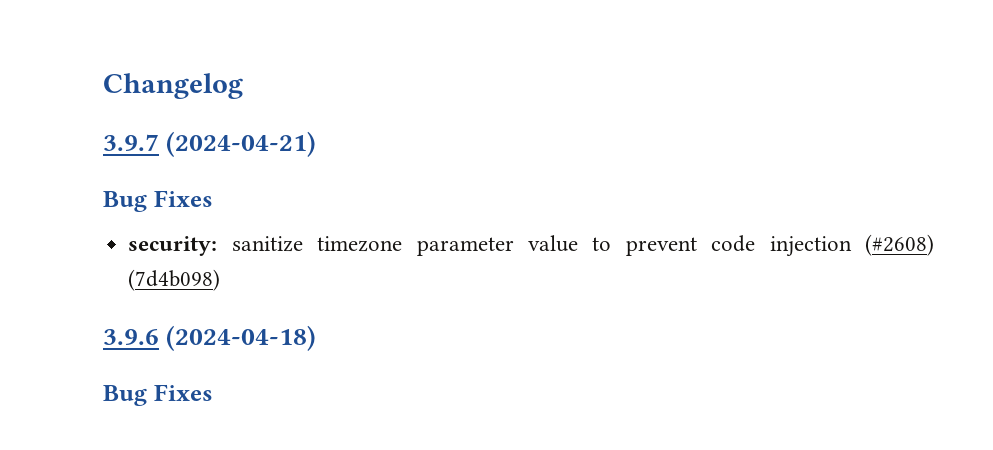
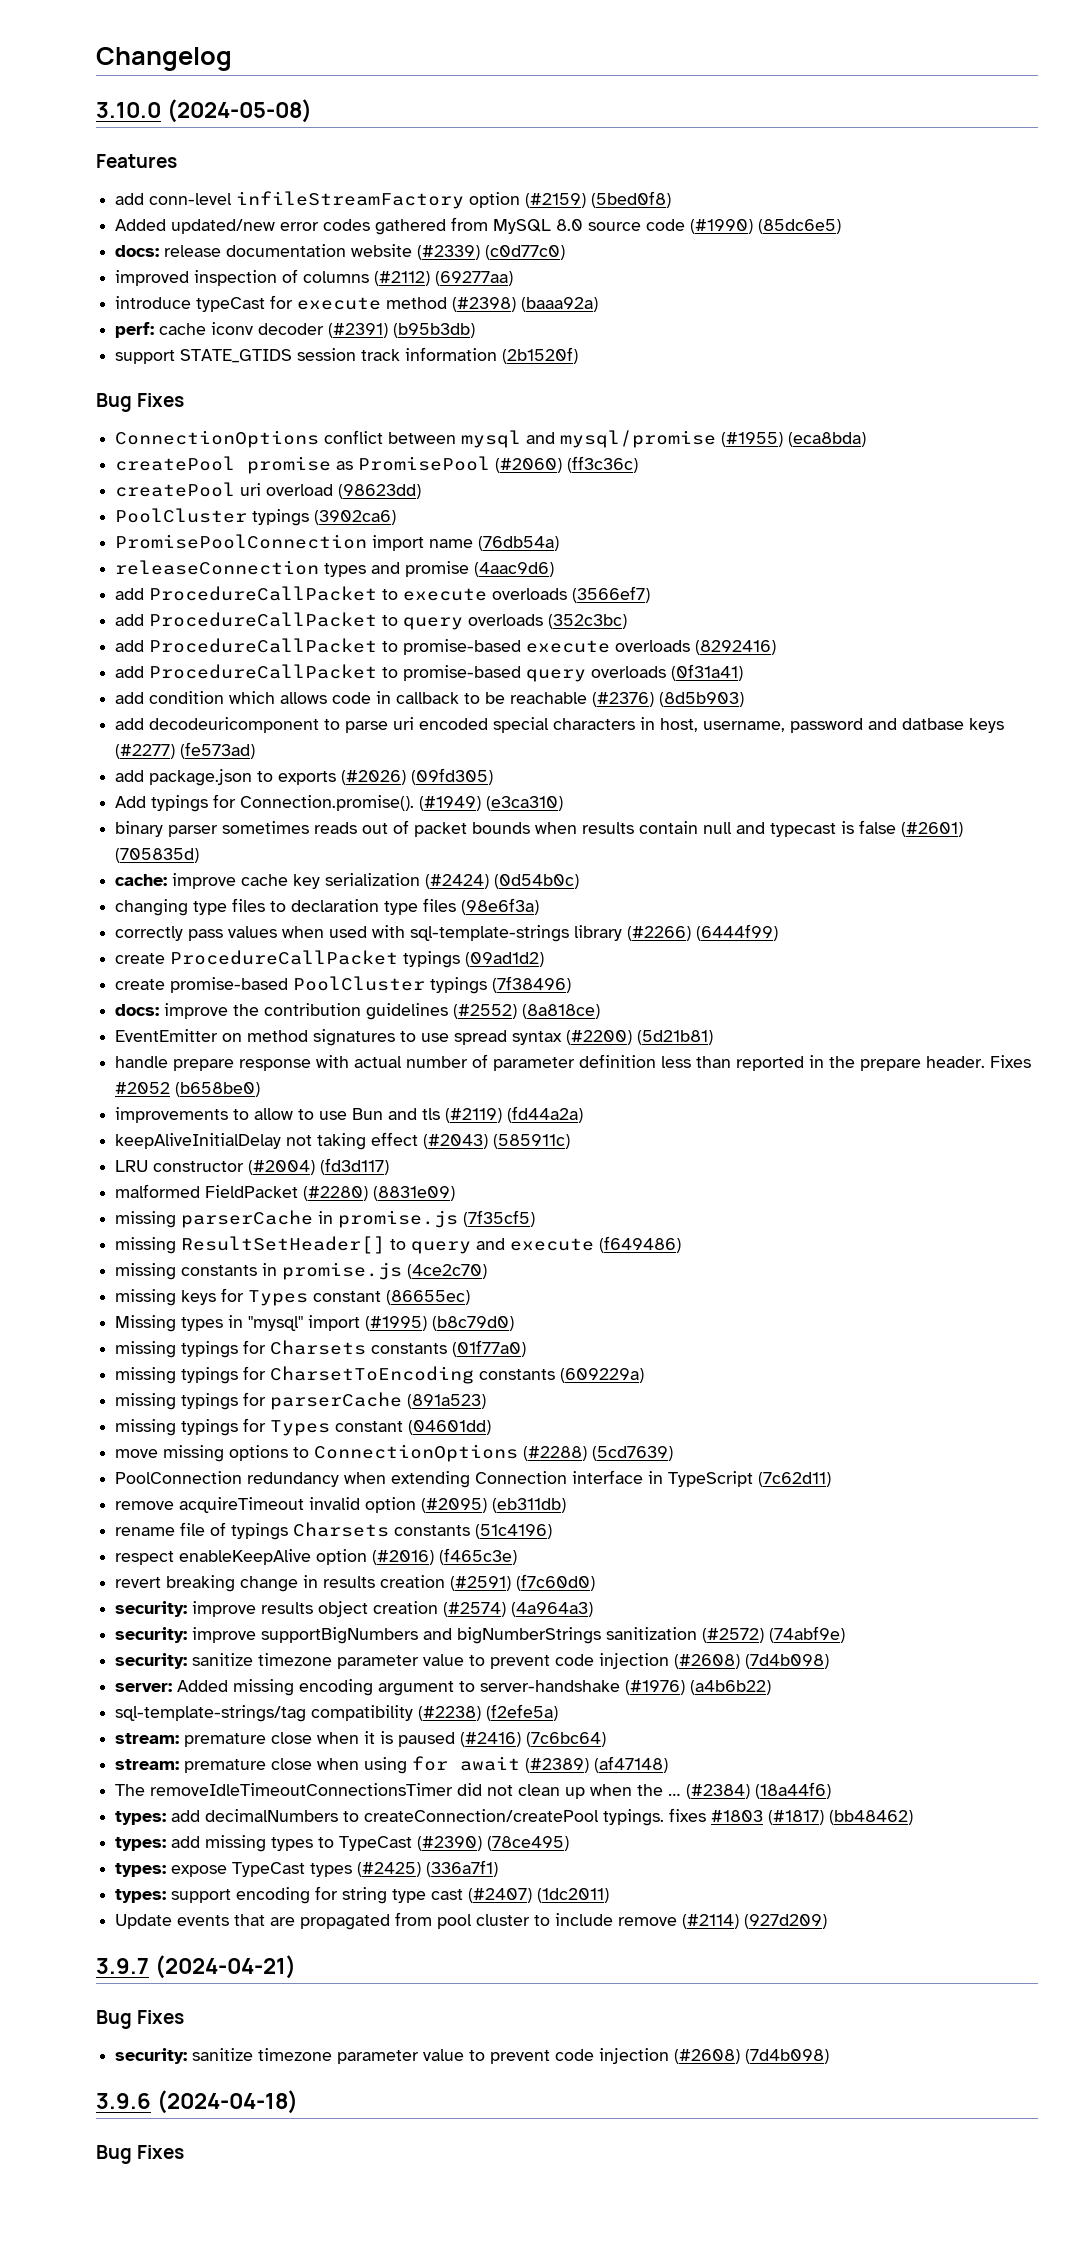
(243, 86) none -> [96,99,312,123] [96,154,177,168] [115,191,672,209] [115,217,842,235] [115,244,566,260] [115,269,514,286] [115,295,599,312] [115,322,476,338] [115,347,579,364] [96,393,185,412] [115,430,867,448] [115,456,639,474] [115,482,422,499] [115,508,397,526] [115,534,560,551] [115,560,555,577] [115,586,651,603] [115,612,628,630] [115,638,777,655] [115,664,744,682] [115,691,745,707] [115,717,1005,733] [115,742,256,759] [115,768,494,786] [115,794,564,812] [115,820,964,837] [115,848,200,863] [115,873,580,889] [115,898,540,916] [115,924,779,942] [115,950,545,968] [115,976,572,994] [115,1003,601,1020] [115,1029,714,1046] [115,1054,1032,1071] [115,1082,261,1097] [115,1106,584,1123] [115,1132,571,1150] [115,1158,390,1175] [115,1184,456,1201] [115,1210,536,1228] [115,1236,682,1254] [115,1262,488,1280] [115,1288,471,1306] [115,1315,515,1332] [115,1340,527,1358] [115,1366,645,1384] [115,1392,487,1410] [115,1418,492,1436] [115,1444,674,1462] [115,1470,832,1488] [115,1497,567,1513] [115,1522,553,1540] [115,1548,518,1565] [115,1574,596,1592] [115,1601,594,1617] [115,1626,846,1644] [115,1653,830,1669] [115,1679,772,1696] [115,1704,559,1722] [115,1731,607,1747] [115,1756,669,1774] [115,1782,832,1799] [115,1808,914,1826] [115,1835,570,1852] [115,1860,499,1877] [115,1886,610,1904] [115,1912,828,1930] // 3.10.0 (2024-05-08) // Features // add conn-level infileStreamFactory option (#2159) (5bed0f8) // Added updated/new error codes gathered from MySQL 8.0 source code (#1990) (85dc6e5) // docs: release documentation website (#2339) (c0d77c0) // improved inspection of columns (#2112) (69277aa) // introduce typeCast for execute method (#2398) (baaa92a) // perf: cache iconv decoder (#2391) (b95b3db) // support STATE_GTIDS session track information (2b1520f) // Bug Fixes // ConnectionOptions conflict between mysql and mysql/promise (#1955) (eca8bda) // createPool promise as PromisePool (#2060) (ff3c36c) // createPool uri overload (98623dd) // PoolCluster typings (3902ca6) // PromisePoolConnection import name (76db54a) // releaseConnection types and promise (4aac9d6) // add ProcedureCallPacket to execute overloads (3566ef7) // add ProcedureCallPacket to query overloads (352c3bc) // add ProcedureCallPacket to promise-based execute overloads (8292416) // add ProcedureCallPacket to promise-based query overloads (0f31a41) // add condition which allows code in callback to be reachable (#2376) (8d5b903) // add decodeuricomponent to parse uri encoded special characters in host, username, password and datbase keys (#2277) (fe573ad) // add package.json to exports (#2026) (09fd305) // Add typings for Connection.promise(). (#1949) (e3ca310) // binary parser sometimes reads out of packet bounds when results contain null and typecast is false (#2601) (705835d) // cache: improve cache key serialization (#2424) (0d54b0c) // changing type files to declaration type files (98e6f3a) // correctly pass values when used with sql-template-strings library (#2266) (6444f99) // create ProcedureCallPacket typings (09ad1d2) // create promise-based PoolCluster typings (7f38496) // docs: improve the contribution guidelines (#2552) (8a818ce) // EventEmitter on method signatures to use spread syntax (#2200) (5d21b81) // handle prepare response with actual number of parameter definition less than reported in the prepare header. Fixes #2052 (b658be0) // improvements to allow to use Bun and tls (#2119) (fd44a2a) // keepAliveInitialDelay not taking effect (#2043) (585911c) // LRU constructor (#2004) (fd3d117) // malformed FieldPacket (#2280) (8831e09) // missing parserCache in promise.js (7f35cf5) // missing ResultSetHeader[] to query and execute (f649486) // missing constants in promise.js (4ce2c70) // missing keys for Types constant (86655ec) // Missing types in "mysql" import (#1995) (b8c79d0) // missing typings for Charsets constants (01f77a0) // missing typings for CharsetToEncoding constants (609229a) // missing typings for parserCache (891a523) // missing typings for Types constant (04601dd) // move missing options to ConnectionOptions (#2288) (5cd7639) // PoolConnection redundancy when extending Connection interface in TypeScript (7c62d11) // remove acquireTimeout invalid option (#2095) (eb311db) // rename file of typings Charsets constants (51c4196) // respect enableKeepAlive option (#2016) (f465c3e) // revert breaking change in results creation (#2591) (f7c60d0) // security: improve results object creation (#2574) (4a964a3) // security: improve supportBigNumbers and bigNumberStrings sanitization (#2572) (74abf9e) // security: sanitize timezone parameter value to prevent code injection (#2608) (7d4b098) // server: Added missing encoding argument to server-handshake (#1976) (a4b6b22) // sql-template-strings/tag compatibility (#2238) (f2efe5a) // stream: premature close when it is paused (#2416) (7c6bc64) // stream: premature close when using for await (#2389) (af47148) // The removeIdleTimeoutConnectionsTimer did not clean up when the … (#2384) (18a44f6) // types: add decimalNumbers to createConnection/createPool typings. fixes #1803 (#1817) (bb48462) // types: add missing types to TypeCast (#2390) (78ce495) // types: expose TypeCast types (#2425) (336a7f1) // types: support encoding for string type cast (#2407) (1dc2011) // Update events that are propagated from pool cluster to include remove (#2114) (927d209)

